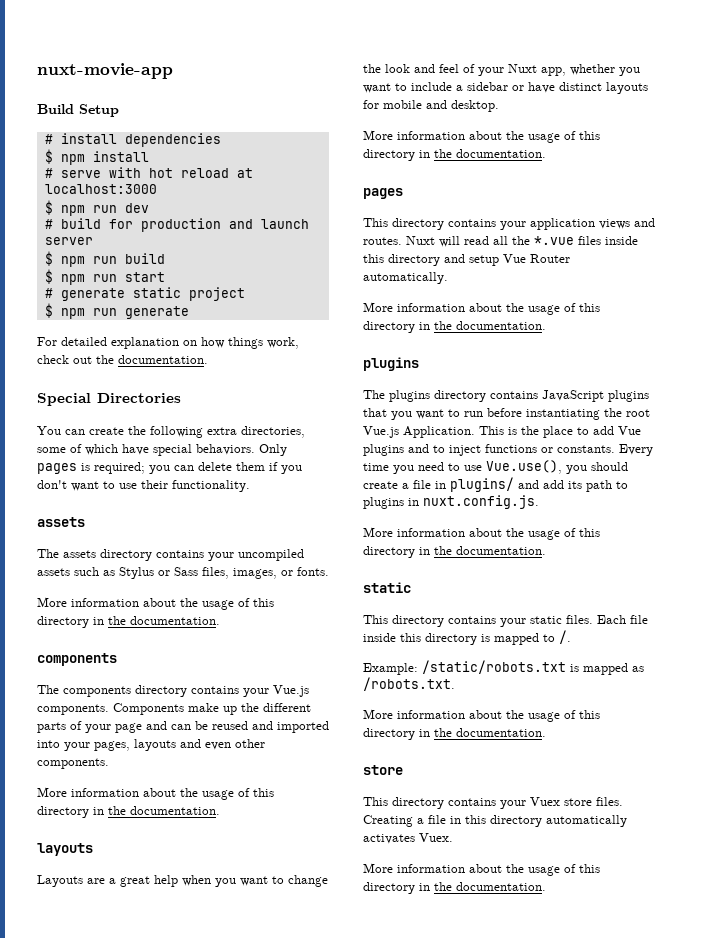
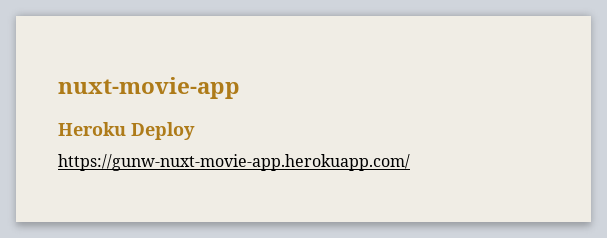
[37,104,119,117] [44,133,221,147] [44,149,149,165] [44,167,253,178] [44,184,157,194] [44,200,149,216] [44,218,309,232] [44,237,93,245] [44,251,165,267] [44,269,165,285] [44,287,245,301] [44,303,189,319] [37,337,299,349] [37,355,208,364] [37,393,181,406] [37,426,305,438] [37,444,287,456] [37,462,302,474] [37,480,250,492] [37,517,85,527] [37,549,304,561] [37,567,329,579] [37,597,274,610] [37,616,220,628] [37,653,117,666] [37,685,309,697] [37,703,311,715] [37,721,329,733] [37,739,265,751] [37,758,109,769] [37,787,274,800] [37,806,220,818] [37,843,93,856] [37,875,328,887] [363,64,640,76] [363,82,648,94] [363,100,499,112] [363,130,600,143] [363,149,546,161] [363,188,403,199] [363,218,655,230] [363,236,638,247] [363,254,570,266] [363,272,448,284] [363,302,600,315] [363,321,546,333] [363,357,419,371] [363,390,649,402] [363,408,650,420] [363,426,641,438] [363,444,653,456] [363,460,628,474] [363,477,628,492] [363,495,539,509] [363,527,600,540] [363,546,546,558] [363,582,411,593] [363,615,648,627] [363,630,571,645] [363,660,644,675] [363,677,455,691] [363,709,600,722] [363,728,546,740] [363,765,403,775] [363,797,623,809] [363,815,627,827] [363,833,453,844] [363,863,600,876] [363,882,546,894] Build Setup // # install dependencies // $ npm install // # serve with hot reload at localhost:3000 // $ npm run dev // # build for production and launch server // $ npm run build // $ npm run start // # generate static project // $ npm run generate // For detailed explanation on how things work, check out the documentation. // Special Directories // You can create the following extra directories, some of which have special behaviors. Only pages is required; you can delete them if you don't want to use their functionality. // assets // The assets directory contains your uncompiled assets such as Stylus or Sass files, images, or fonts. // More information about the usage of this directory in the documentation. // components // The components directory contains your Vue.js components. Components make up the different parts of your page and can be reused and imported into your pages, layouts and even other components. // More information about the usage of this directory in the documentation. // layouts // Layouts are a great help when you want to change the look and feel of your Nuxt app, whether you want to include a sidebar or have distinct layouts for mobile and desktop. // More information about the usage of this directory in the documentation. // pages // This directory contains your application views and routes. Nuxt will read all the *.vue files inside this directory and setup Vue Router automatically. // More information about the usage of this directory in the documentation. // plugins // The plugins directory contains JavaScript plugins that you want to run before instantiating the root Vue.js Application. This is the place to add Vue plugins and to inject functions or constants. Every time you need to use Vue.use(), you should create a file in plugins/ and add its path to plugins in nuxt.config.js. // More information about the usage of this directory in the documentation. // static // This directory contains your static files. Each file inside this directory is mapped to /. // Example: /static/robots.txt is mapped as /robots.txt. // More information about the usage of this directory in the documentation. // store // This directory contains your Vuex store files. Creating a file in this directory automatically activates Vuex. // More information about the usage of this directory in the documentation. -> [58,122,195,140] [58,154,410,171] Heroku Deploy // https://gunw-nuxt-movie-app.herokuapp.com/

